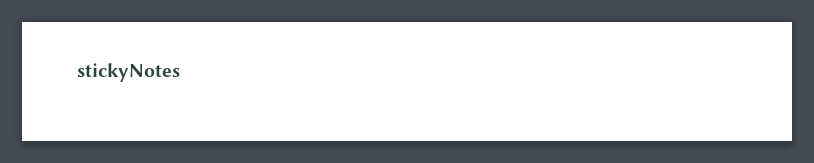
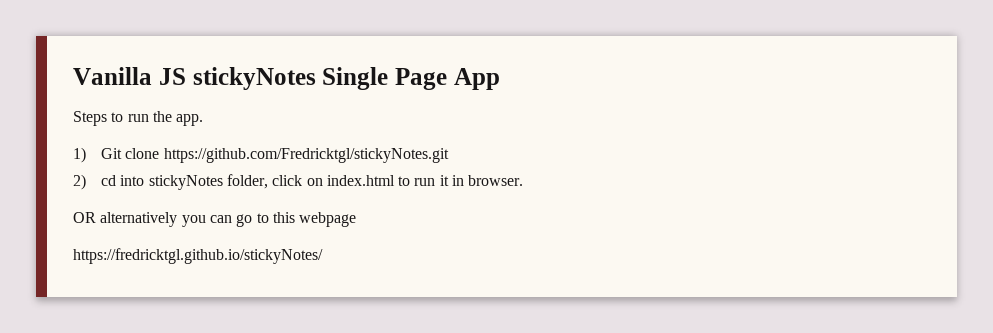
[77,63,180,82] stickyNotes -> [73,67,500,90] [73,111,204,126] [73,147,449,163] [73,174,524,190] [73,212,357,227] [73,248,323,264] Vanilla JS stickyNotes Single Page App // Steps to run the app. // 1) Git clone https://github.com/Fredricktgl/stickyNotes.git // 2) cd into stickyNotes folder, click on index.html to run it in browser. // OR alternatively you can go to this webpage // https://fredricktgl.github.io/stickyNotes/

